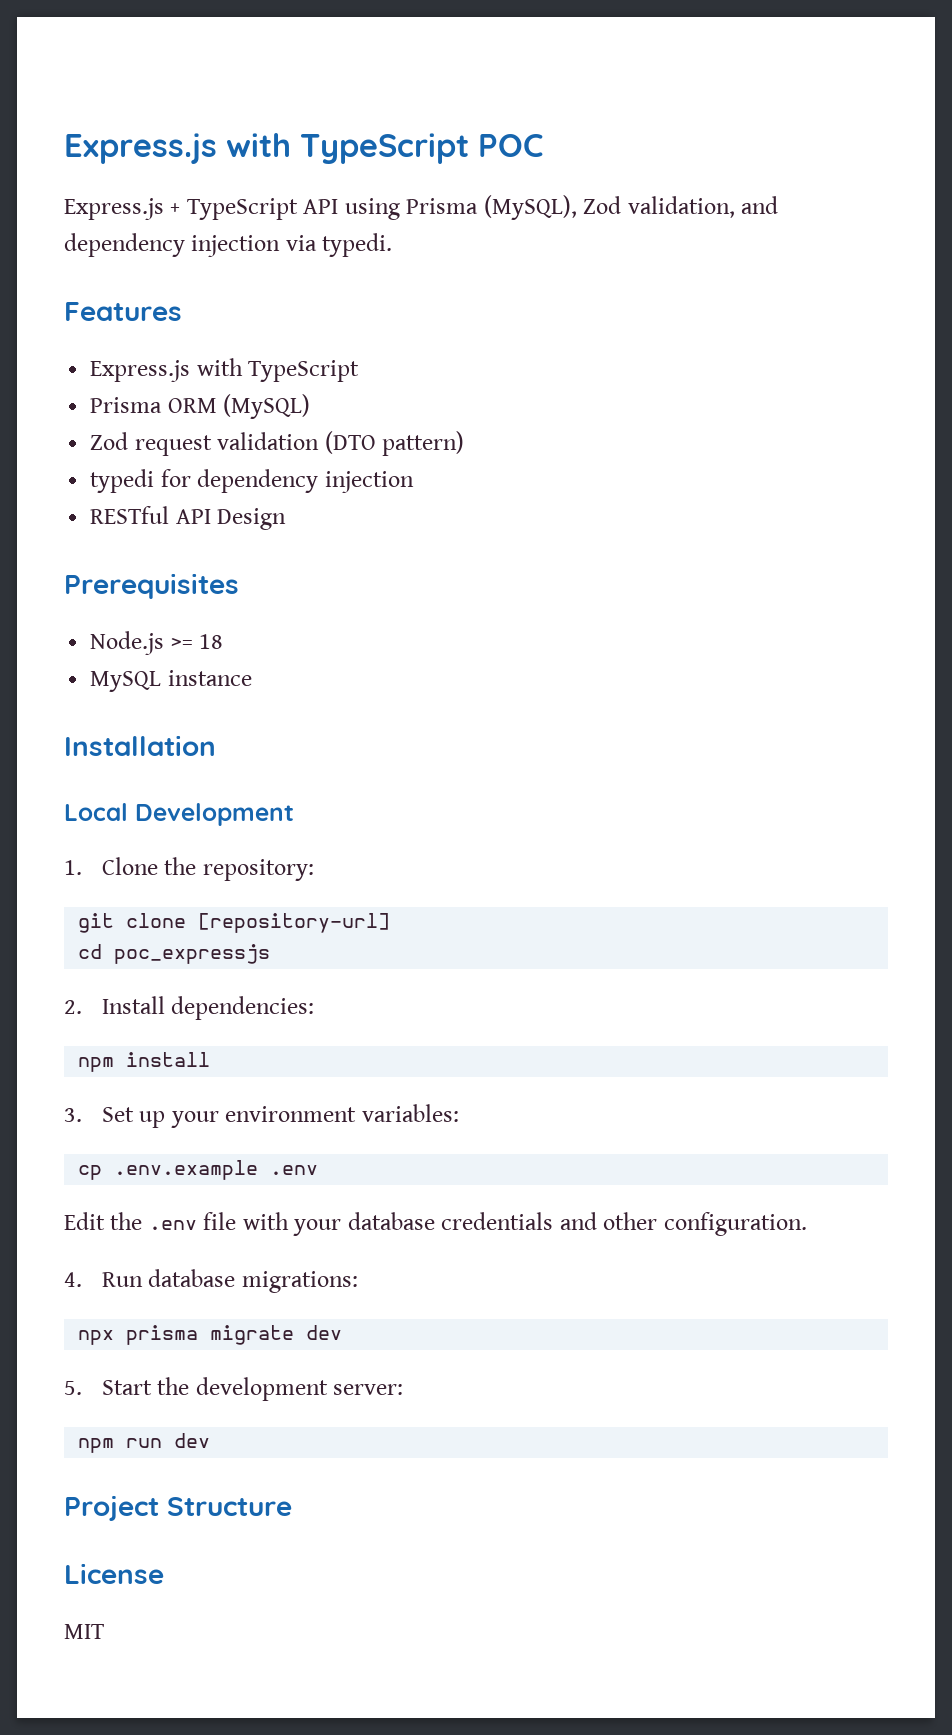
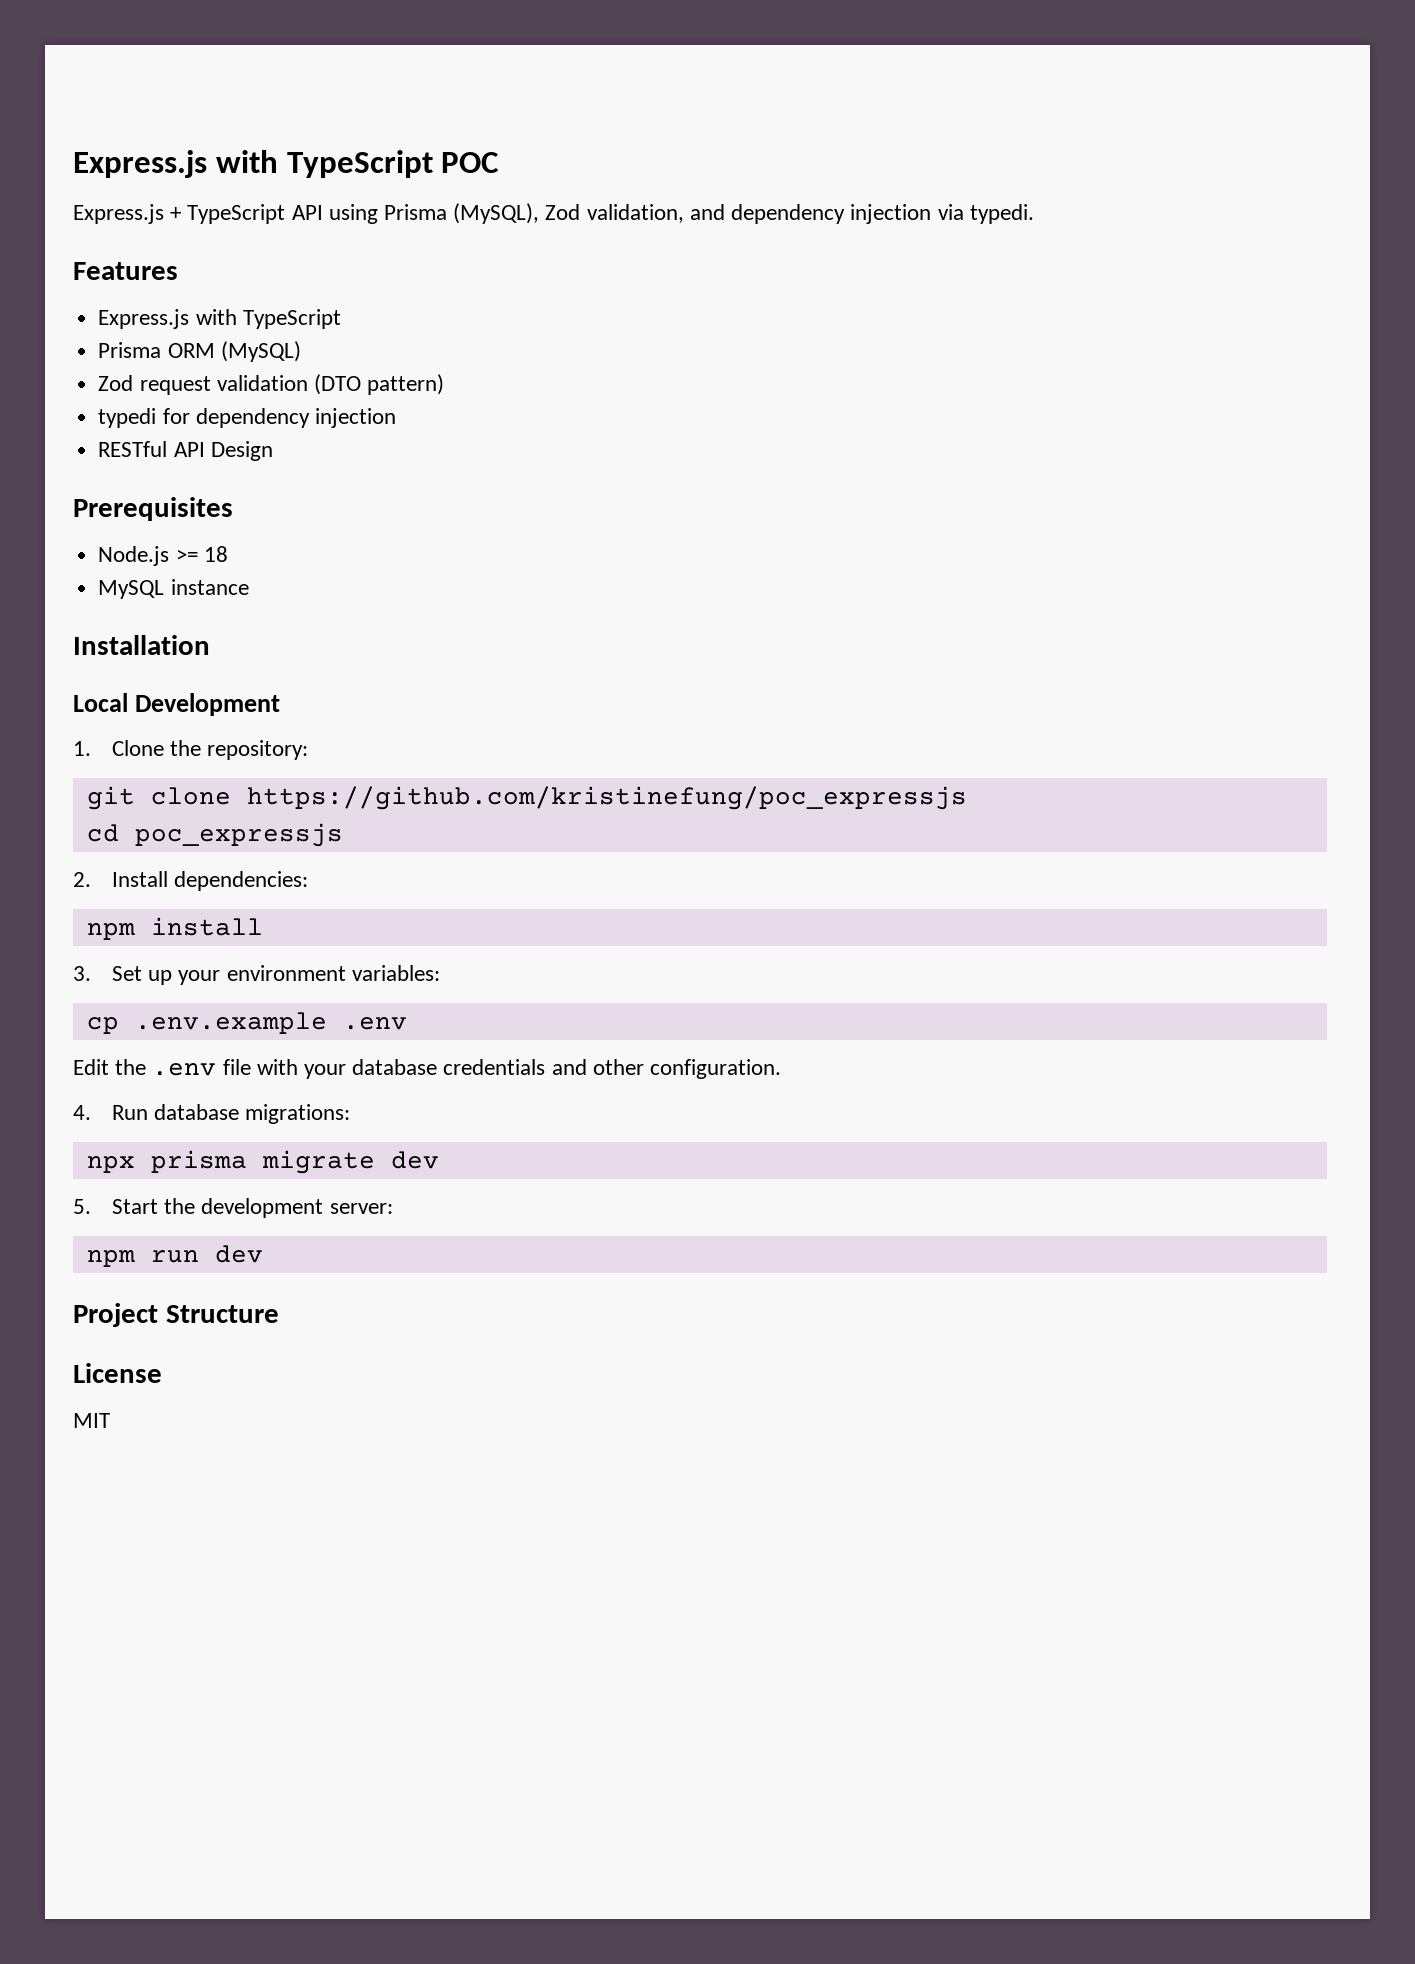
[198,913,391,933] [repository-url] -> [246,786,967,810] https://github.com/kristinefung/poc_expressjs

